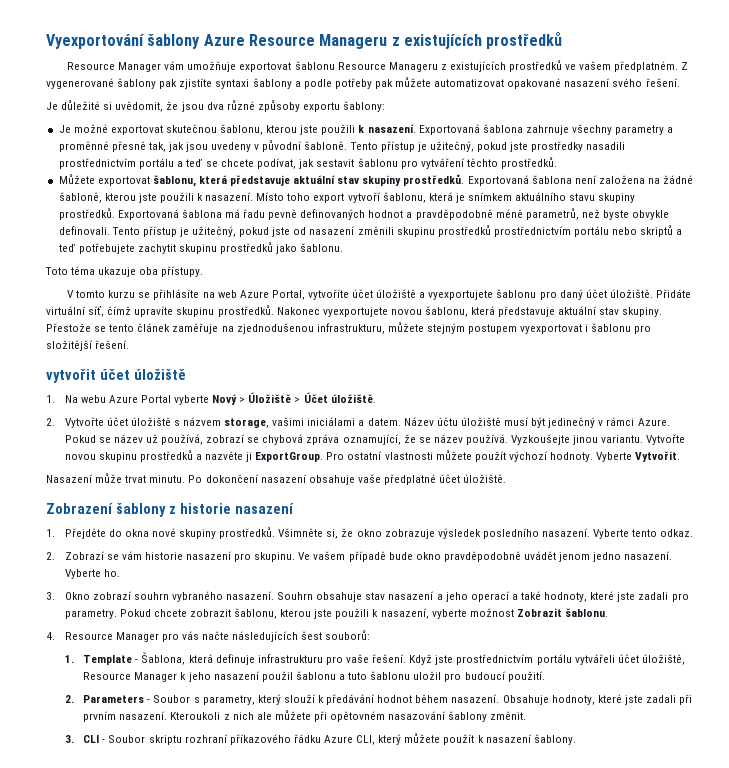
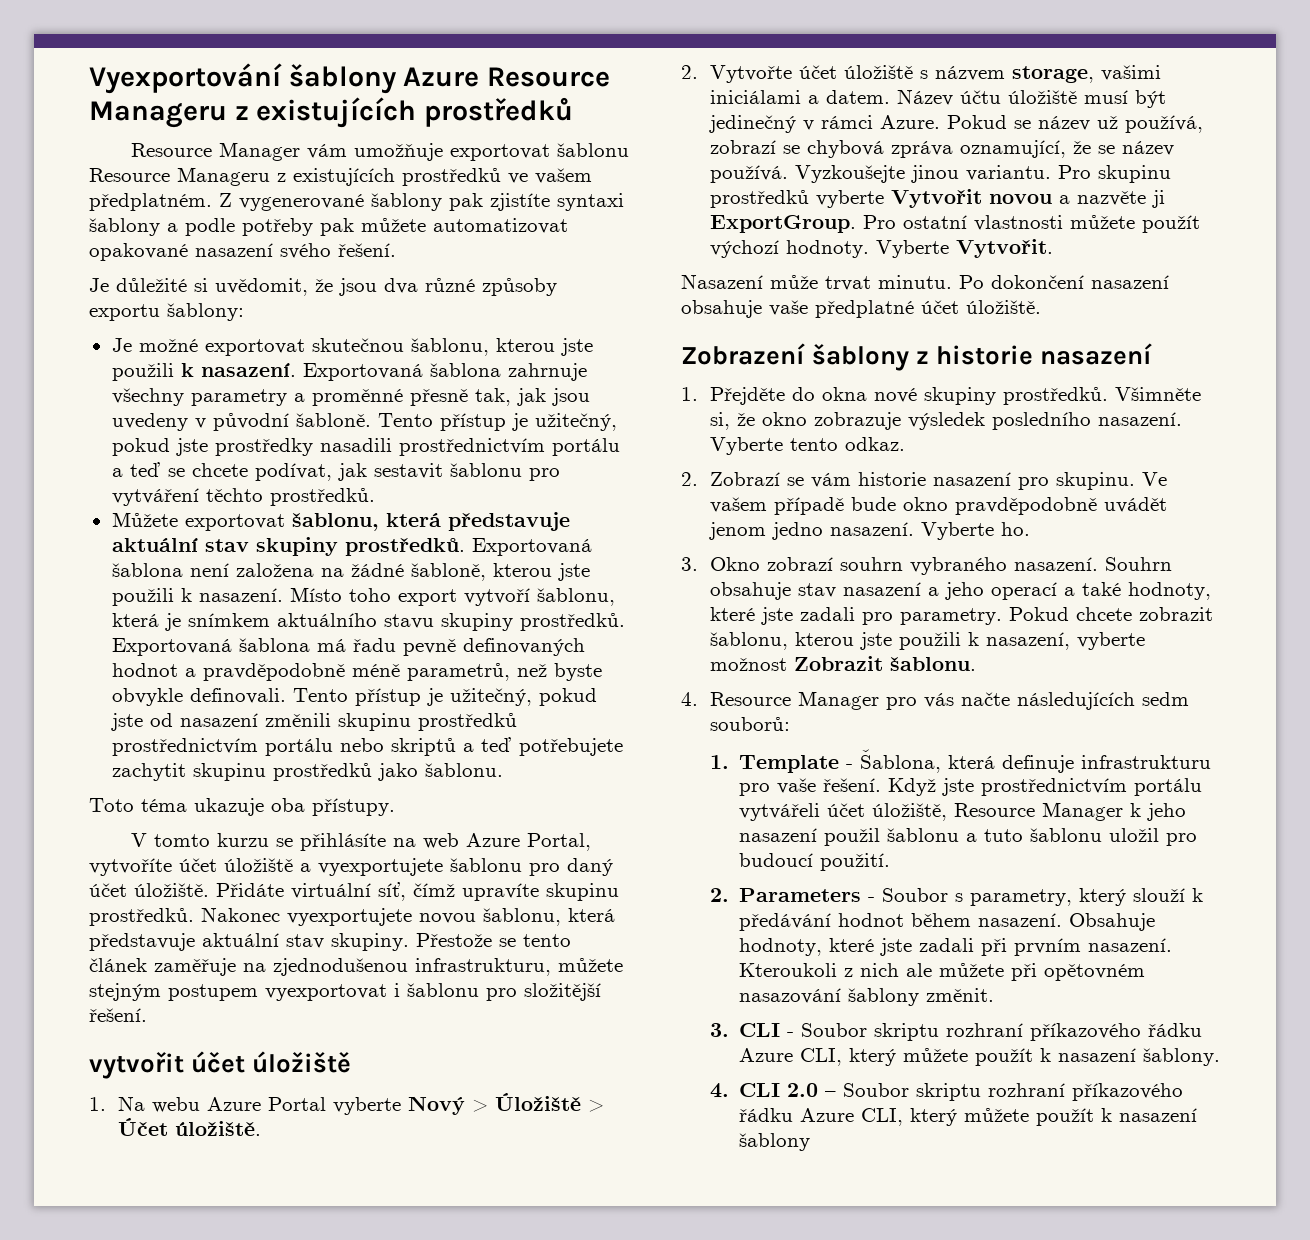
[646,434,686,445] [64,450,193,462] Vytvořte novou skupinu prostředků -> [1058,165,1172,183] [710,189,1053,208] Pro skupinu prostředků vyberte Vytvořit novou
[301,631,323,640] šest -> [1142,692,1190,706] sedm
(576, 739) none -> [710,1083,1184,1101] [739,1108,1198,1126] [739,1133,811,1151] // 4. CLI 2.0 – Soubor skriptu rozhraní příkazového řádku Azure CLI, který můžete použít k nasazení šablony

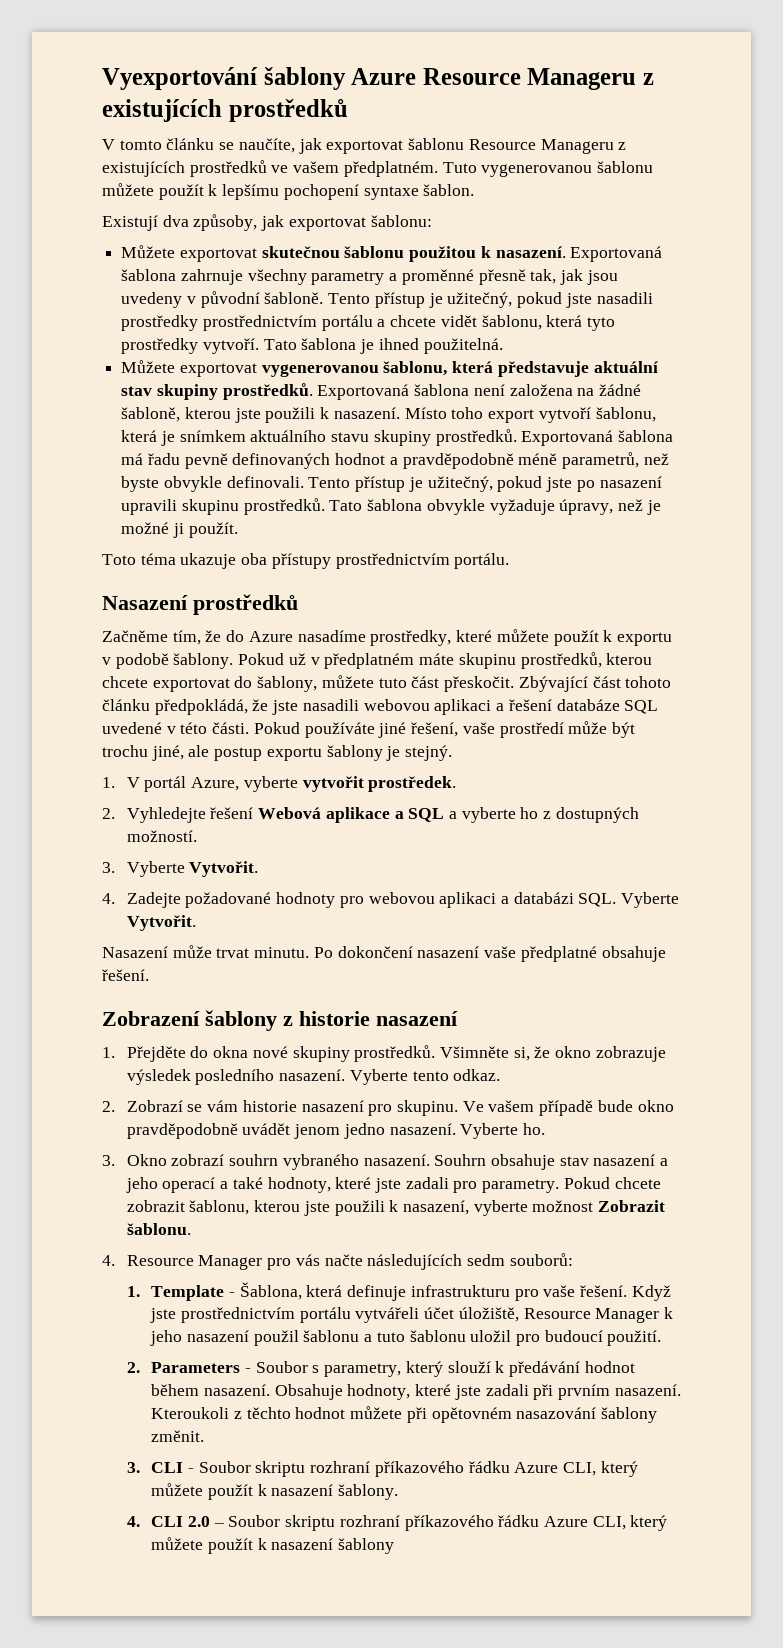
[130,142,443,161] Resource Manager vám umožňuje -> [102,138,322,154] V tomto článku se naučíte, jak
[219,193,624,211] [89,218,568,236] [89,243,396,261] [89,278,557,296] [89,303,244,321] [111,338,593,356] [111,363,174,381] Z vygenerované šablony pak zjistíte syntaxi šablony a podle potřeby pak můžete automatizovat opakované nasazení svého řešení. // Je důležité si uvědomit, že jsou dva různé způsoby exportu šablony: // Je možné exportovat skutečnou šablonu, kterou jste použili -> [442,161,654,177] [102,183,475,200] [102,214,432,231] [121,245,477,262] Tuto vygenerovanou šablonu můžete použít k lepšímu pochopení syntaxe šablon. // Existují dva způsoby, jak exportovat šablonu: // Můžete exportovat skutečnou šablonu použitou
[214,438,392,456] prostředky nasadili -> [596,292,653,304] [121,315,199,331] nasadili prostředky
[129,462,560,481] [111,488,375,506] [111,512,285,531] teď se chcete podívat, jak sestavit šablonu pro vytváření těchto prostředků. // Můžete exportovat -> [390,315,616,331] [121,338,503,354] [121,360,379,377] chcete vidět šablonu, která tyto prostředky vytvoří. Tato šablona je ihned použitelná. // Můžete exportovat vygenerovanou
[149,713,517,731] [111,737,623,756] [111,763,503,781] [89,798,395,816] [130,833,591,851] [89,858,613,876] [89,882,619,901] [89,907,615,926] [89,933,571,951] [89,958,623,976] [89,983,601,1001] [89,1008,147,1022] [89,1051,352,1079] [89,1092,605,1115] [118,1117,262,1136] [681,65,1162,83] [710,89,1167,108] [709,115,1204,133] [710,140,1175,158] [710,165,1172,183] [710,189,1166,208] [710,215,1201,233] [710,240,870,258] od nasazení změnili skupinu prostředků prostřednictvím portálu nebo skriptů a teď potřebujete zachytit skupinu prostředků jako šablonu. // Toto téma ukazuje oba přístupy. // V tomto kurzu se přihlásíte na web Azure Portal, vytvoříte účet úložiště a vyexportujete šablonu pro daný účet úložiště. Přidáte virtuální síť, čímž upravíte skupinu prostředků. Nakonec vyexportujete novou šablonu, která představuje aktuální stav skupiny. Přestože se tento článek zaměřuje na zjednodušenou infrastrukturu, můžete stejným postupem vyexportovat i šablonu pro složitější řešení. // vytvořit účet úložiště // 1. Na webu Azure Portal vyberte Nový > Úložiště > Účet úložiště. // 2. Vytvořte účet úložiště s názvem storage, vašimi iniciálami a datem. Název účtu úložiště musí být jedinečný v rámci Azure. Pokud se název už používá, zobrazí se chybová zpráva oznamující, že se název používá. Vyzkoušejte jinou variantu. Pro skupinu prostředků vyberte Vytvořit novou a nazvěte ji ExportGroup. Pro ostatní vlastnosti můžete použít výchozí hodnoty. -> [576,476,662,492] [121,498,661,515] [121,522,238,538] [102,553,510,569] [102,594,298,615] [102,629,672,646] [102,652,653,669] [102,675,672,692] [102,699,659,715] [102,721,635,738] [102,745,453,761] [102,776,457,792] [102,807,639,823] [126,830,197,842] [102,861,259,877] [102,892,617,908] po nasazení upravili skupinu prostředků. Tato šablona obvykle vyžaduje úpravy, než je možné ji použít. // Toto téma ukazuje oba přístupy prostřednictvím portálu. // Nasazení prostředků // Začněme tím, že do Azure nasadíme prostředky, které můžete použít k exportu v podobě šablony. Pokud už v předplatném máte skupinu prostředků, kterou chcete exportovat do šablony, můžete tuto část přeskočit. Zbývající část tohoto článku předpokládá, že jste nasadili webovou aplikaci a řešení databáze SQL uvedené v této části. Pokud používáte jiné řešení, vaše prostředí může být trochu jiné, ale postup exportu šablony je stejný. // 1. V portál Azure, vyberte vytvořit prostředek. // 2. Vyhledejte řešení Webová aplikace a SQL a vyberte ho z dostupných možností. // 3. Vyberte Vytvořit. // 4. Zadejte požadované hodnoty pro webovou aplikaci a databázi SQL.
[681,300,762,318] obsahuje -> (480, 952) none
[921,300,1041,314] účet úložiště. -> [601,946,666,962] [102,969,149,981] obsahuje řešení.
[860,963,933,977] nich ale -> [246,1407,346,1419] těchto hodnot

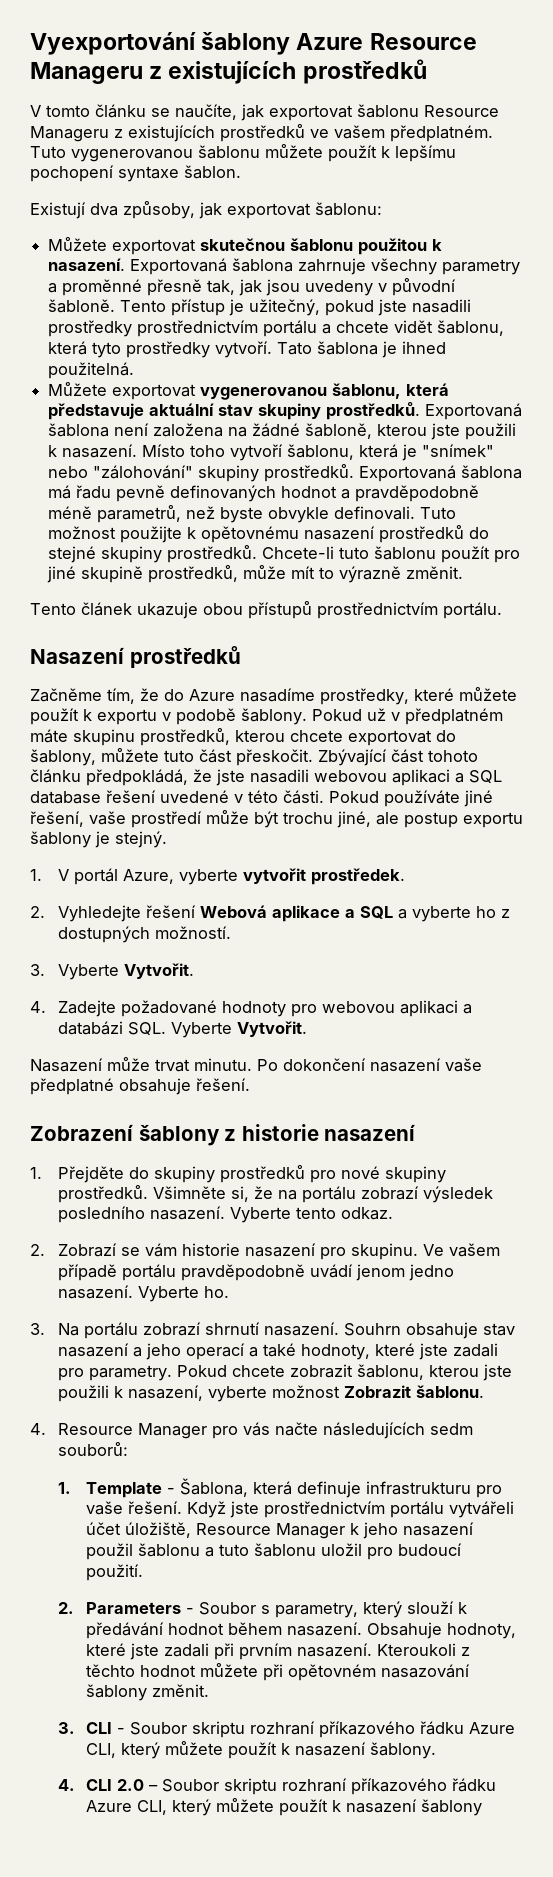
[488,409,535,423] export -> (226, 451) none
[179,430,370,442] snímkem aktuálního stavu -> [422,444,495,457] [48,465,194,479] "snímek" nebo "zálohování"
[308,476,662,492] [121,498,661,515] [121,522,238,538] [102,553,331,569] Tento přístup je užitečný, pokud jste po nasazení upravili skupinu prostředků. Tato šablona obvykle vyžaduje úpravy, než je možné ji použít. // Toto téma ukazuje oba přístupy -> [420,507,457,519] [48,525,490,543] [48,545,521,563] [47,565,464,583] [30,601,312,619] Tuto možnost použijte k opětovnému nasazení prostředků do stejné skupiny prostředků. Chcete-li tuto šablonu použít pro jiné skupině prostředků, může mít to výrazně změnit. // Tento článek ukazuje obou přístupů
[508,699,659,714] řešení databáze SQL -> [469,770,502,783] [30,790,156,804] SQL database řešení
[213,1046,249,1058] okna -> [154,1165,337,1183] skupiny prostředků pro
[555,1046,666,1062] okno zobrazuje -> [278,1186,420,1203] na portálu zobrazí
[597,1100,674,1112] [126,1123,291,1139] bude okno pravděpodobně uvádět -> [122,1264,354,1281] portálu pravděpodobně uvádí
[126,1154,359,1170] Okno zobrazí souhrn vybraného -> [58,1322,261,1339] Na portálu zobrazí shrnutí

